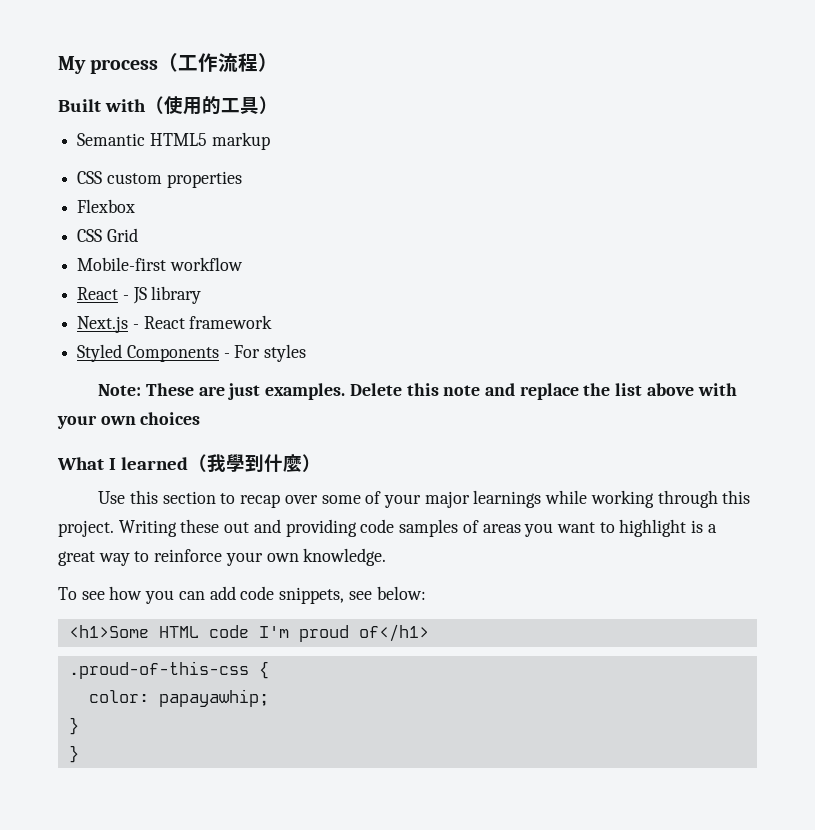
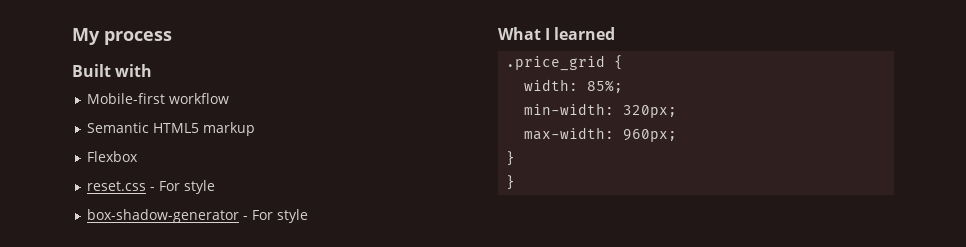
[158,53,279,73] （工作流程） -> (172, 38) none
[144,96,278,115] （使用的工具） -> [87,93,230,104] // Mobile-first workflow
[77,171,242,188] [77,199,136,213] [77,228,138,242] [77,257,243,271] [77,286,202,304] [77,315,273,333] [77,344,307,362] [98,383,737,400] [57,412,201,429] [57,454,321,472] [98,490,751,508] [58,519,717,537] [58,548,387,566] [58,586,426,604] [68,624,429,642] [68,661,269,679] [88,689,269,707] CSS custom properties // Flexbox // CSS Grid // Mobile-first workflow // React - JS library // Next.js - React framework // Styled Components - For styles // Note: These are just examples. Delete this note and replace the list above with your own choices // What I learned（我學到什麼） // Use this section to recap over some of your major learnings while working through this project. Writing these out and providing code samples of areas you want to highlight is a great way to reinforce your own knowledge. // To see how you can add code snippets, see below: // <h1>Some HTML code I'm proud of</h1> // .proud-of-this-css { // color: papayawhip; -> [87,151,139,162] [87,180,216,194] [87,209,309,223] [498,27,616,40] [506,55,624,71] [524,79,624,93] [524,103,678,118] [524,127,678,142] Flexbox // reset.css - For style // box-shadow-generator - For style // What I learned // .price_grid { // width: 85%; // min-width: 320px; // max-width: 960px;

